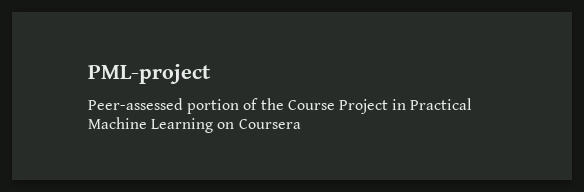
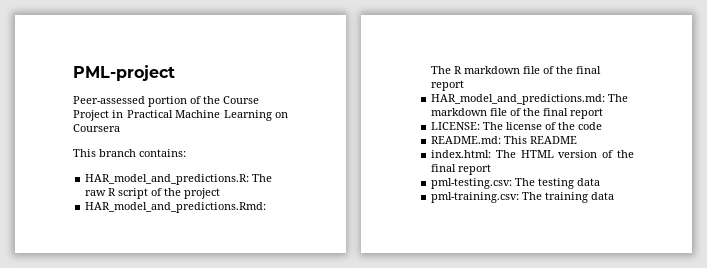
(301, 124) none -> [73,149,186,157] [85,174,273,185] [85,188,221,199] [85,202,267,213] [431,66,602,74] [431,80,465,91] [431,94,629,105] [431,108,604,119] [431,122,603,130] [431,136,578,144] [431,150,634,158] [431,164,492,175] [431,178,601,189] [431,192,615,203] // This branch contains: // HAR_model_and_predictions.R: The raw R script of the project // HAR_model_and_predictions.Rmd: The R markdown file of the final report // HAR_model_and_predictions.md: The markdown file of the final report // LICENSE: The license of the code // README.md: This README // index.html: The HTML version of the final report // pml-testing.csv: The testing data // pml-training.csv: The training data

